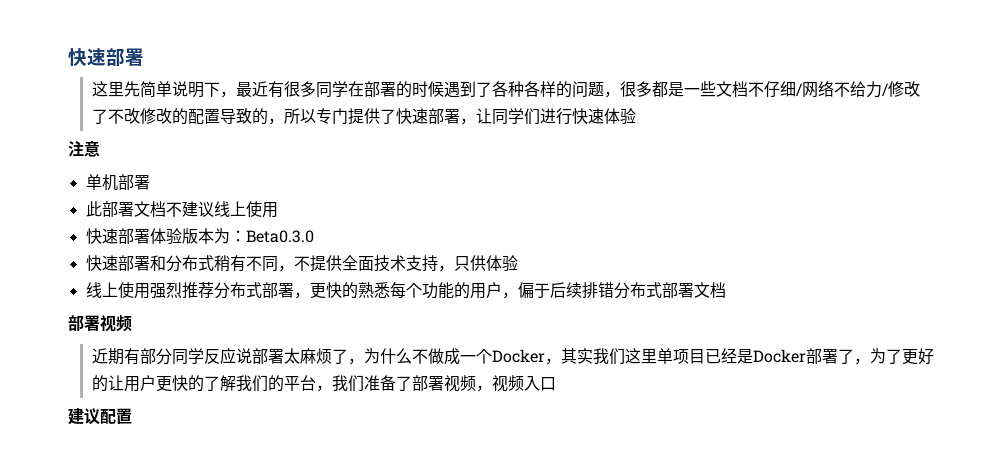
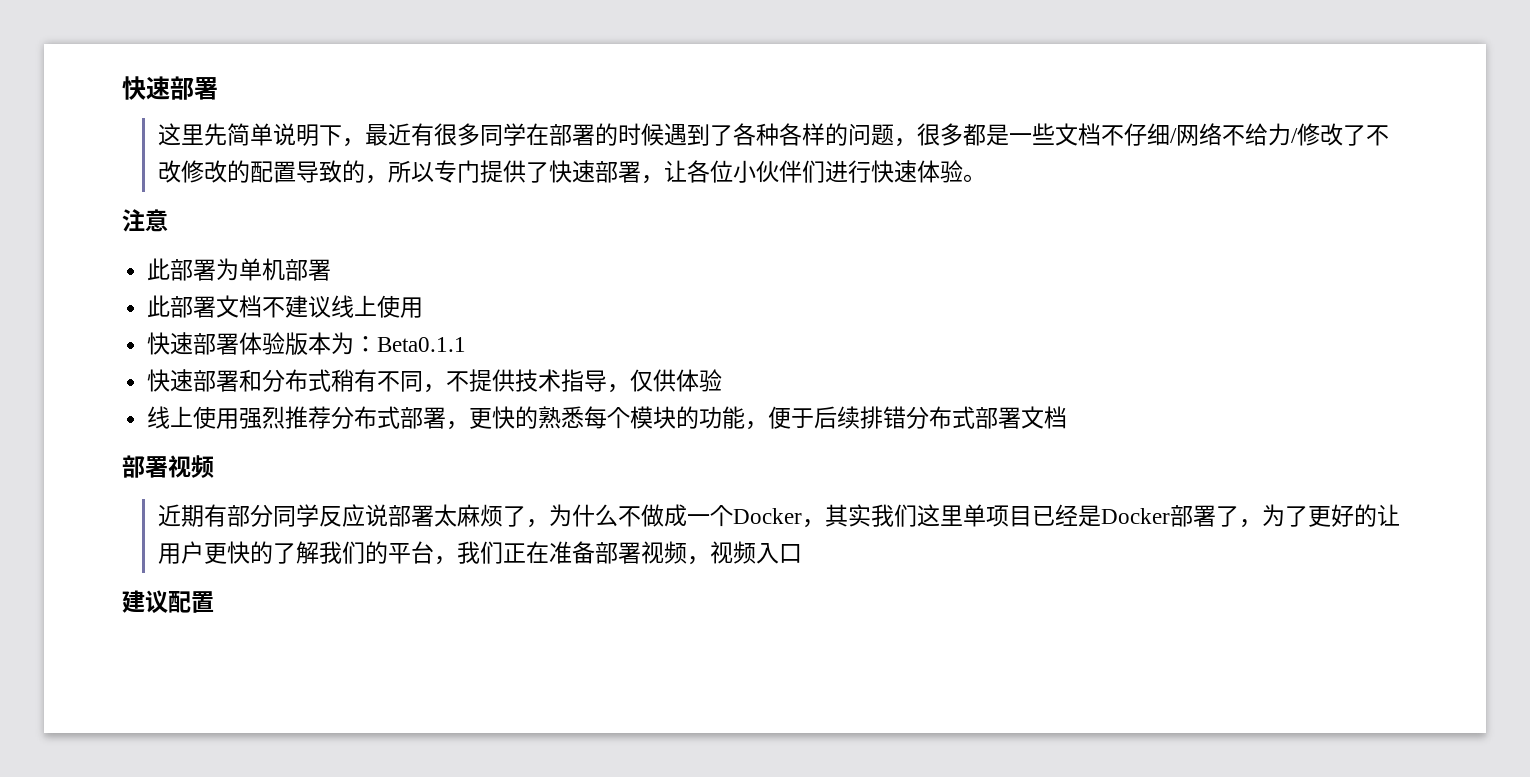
[491,108,524,125] 同学 -> [686,160,802,183] 各位小伙伴
(636, 116) none -> [962,174,986,182] 。
(100, 149) none -> [147,258,240,281] 此部署为
[245,230,314,243] Beta0.3.0 -> [377,337,467,352] Beta0.1.1
[341,255,470,272] 全面技术支持，只 -> [515,369,654,393] 技术指导，仅
[421,282,534,299] 功能的用户，偏 -> [630,406,792,430] 模块的功能，便
[363,375,412,391] 准备了 -> [502,541,595,564] 正在准备

